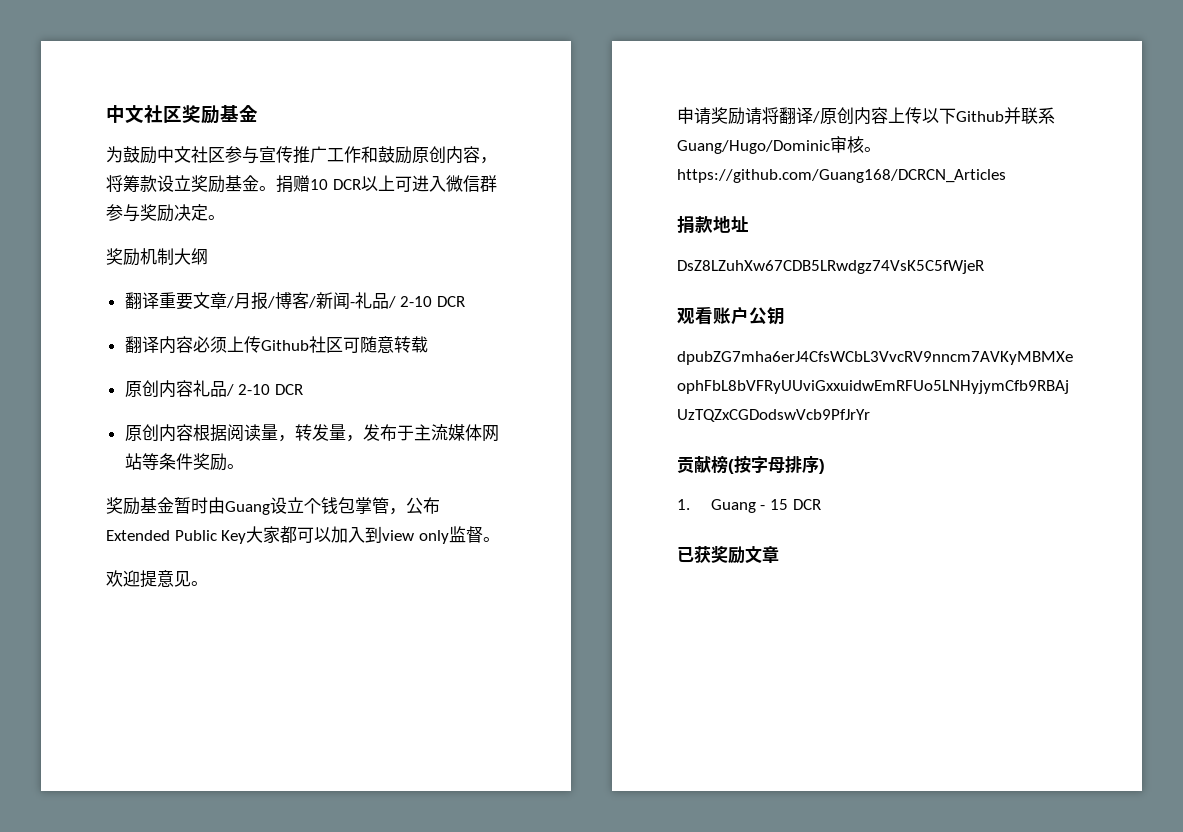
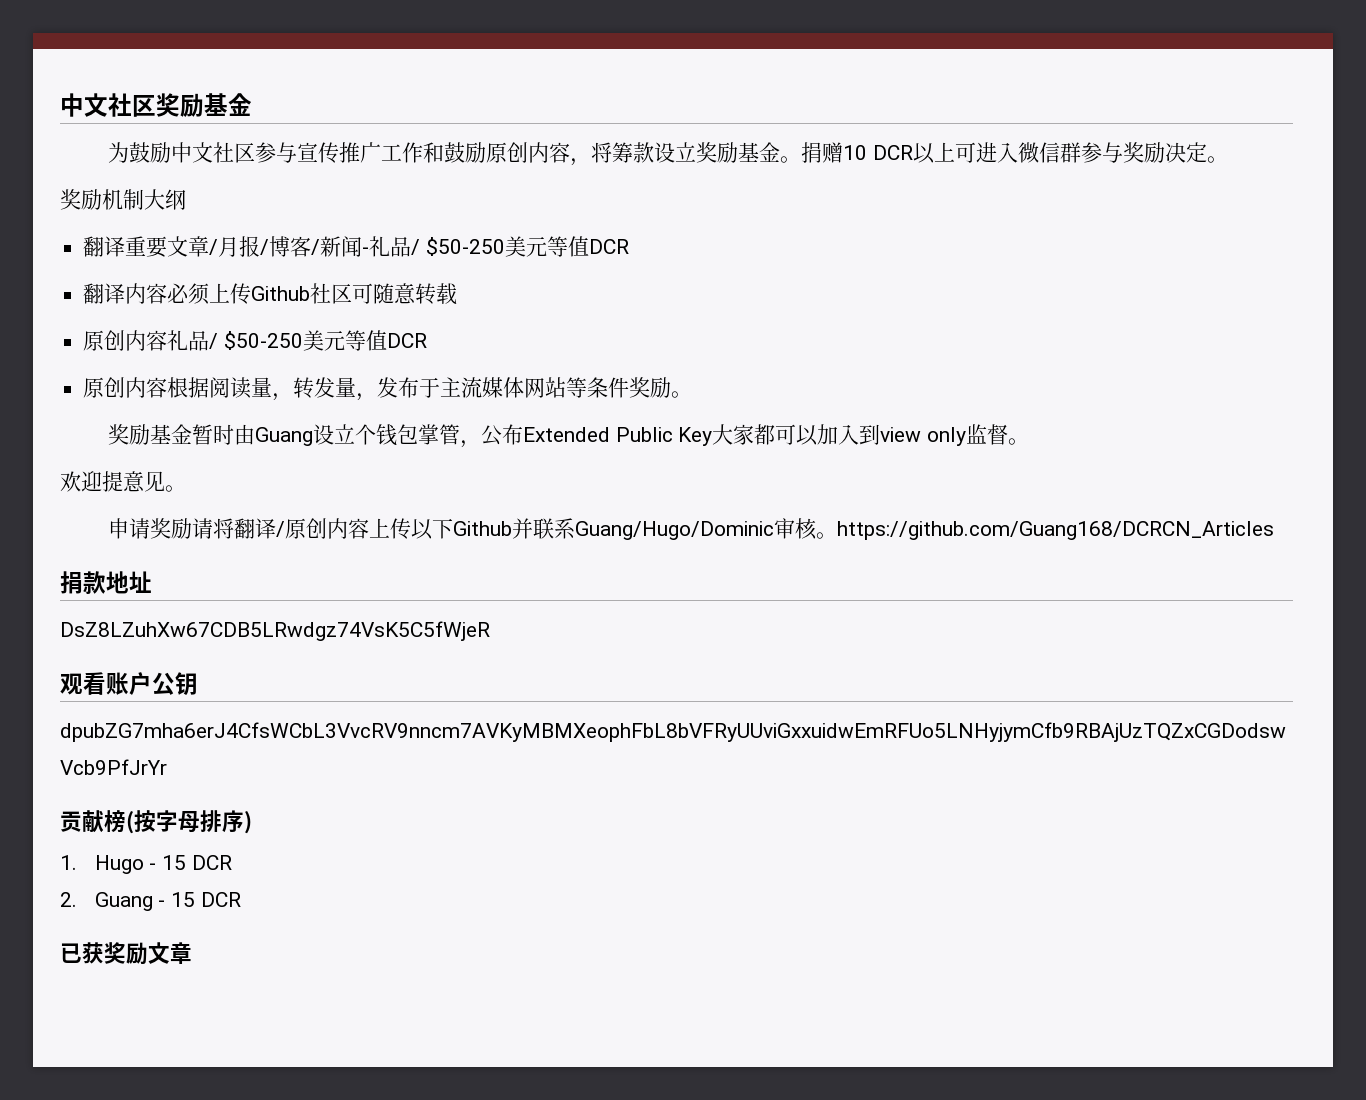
[400,296,433,307] 2-10 -> [425,236,589,257] $50-250美元等值
[238,384,271,395] 2-10 -> [223,330,387,351] $50-250美元等值
(690, 504) none -> [94,855,232,874] [60,892,77,907] Hugo - 15 DCR // 2.

